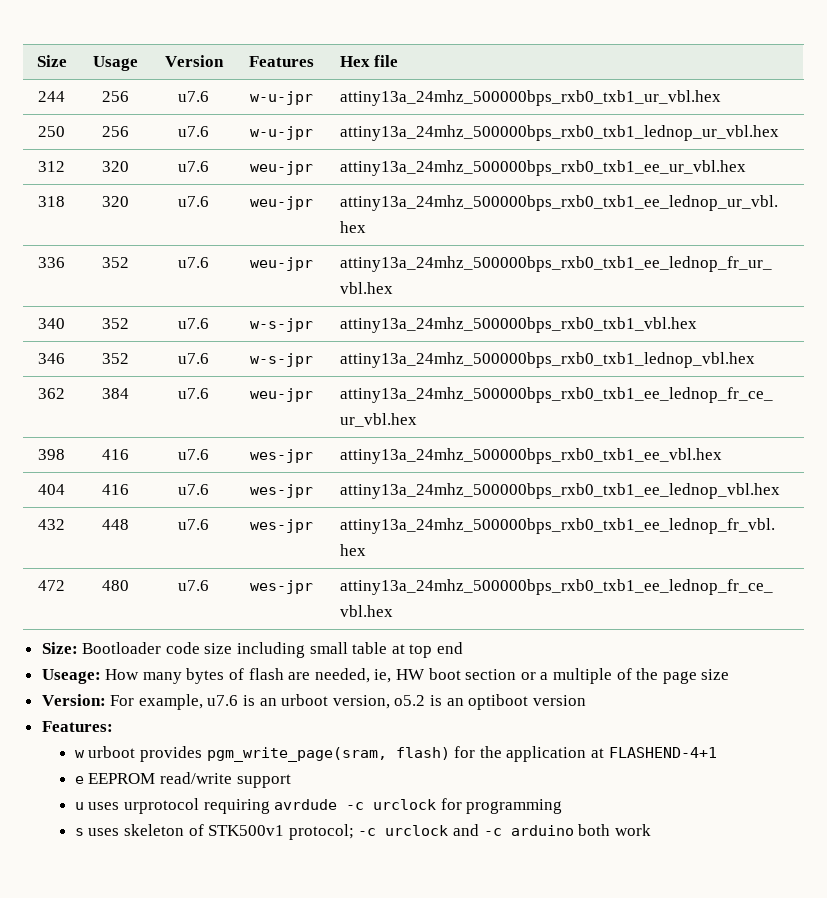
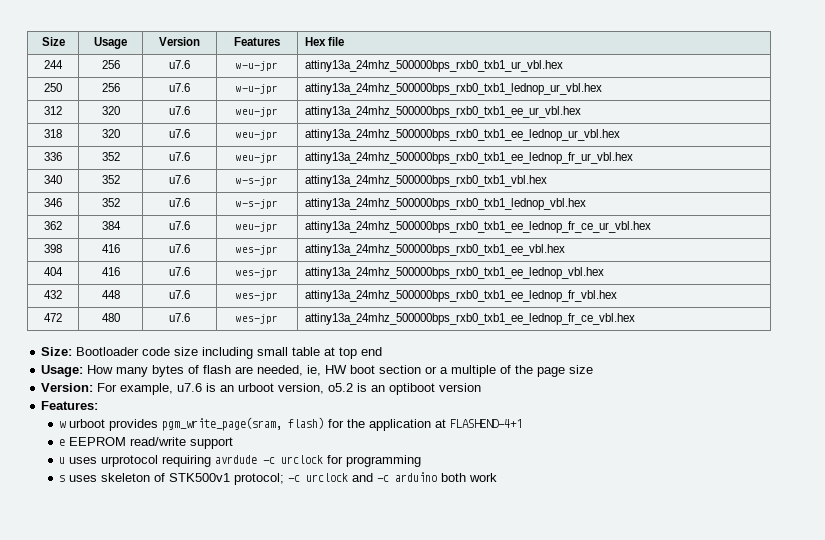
[41,669,101,684] Useage: -> [41,365,84,377] Usage:

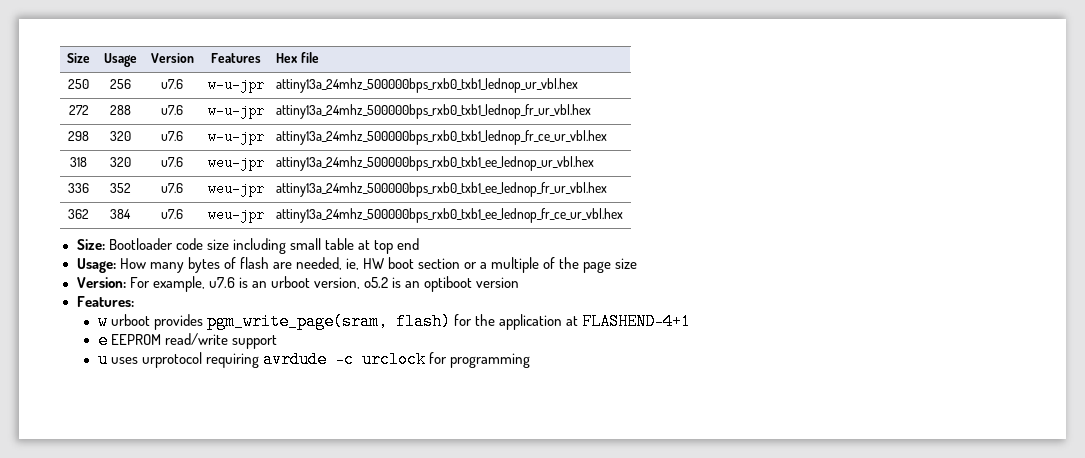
[44,60,63,69] [101,60,120,69] [169,60,190,69] [236,61,278,71] [304,60,563,72] // 244 | 256 | u7.6 | w-u-jpr | attiny13a_24mhz_500000bps_rxb0_txb1_ur_vbl.hex -> (320, 57) none
[44,106,62,115] [101,106,120,115] [169,106,190,115] [236,107,278,117] [304,106,581,118] 312 | 320 | u7.6 | weu-jpr | attiny13a_24mhz_500000bps_rxb0_txb1_ee_ur_vbl.hex -> [68,105,89,115] [109,105,131,115] [161,105,183,115] [207,104,264,119] [276,104,592,119] [68,131,89,141] [109,131,131,141] [161,131,183,141] [207,130,264,145] [276,130,608,145] 272 | 288 | u7.6 | w-u-jpr | attiny13a_24mhz_500000bps_rxb0_txb1_lednop_fr_ur_vbl.hex // 298 | 320 | u7.6 | w-u-jpr | attiny13a_24mhz_500000bps_rxb0_txb1_lednop_fr_ce_ur_vbl.hex
[44,175,62,184] [101,175,120,184] [169,175,190,184] [236,176,278,186] [304,175,547,187] [44,198,62,207] [101,198,120,207] [169,198,190,207] [236,199,278,209] [304,198,586,210] // 340 | 352 | u7.6 | w-s-jpr | attiny13a_24mhz_500000bps_rxb0_txb1_vbl.hex // 346 | 352 | u7.6 | w-s-jpr | attiny13a_24mhz_500000bps_rxb0_txb1_lednop_vbl.hex -> (608, 189) none
[44,244,62,253] [101,244,120,253] [169,244,190,253] [236,245,278,255] [304,244,565,256] [44,267,63,276] [101,267,120,276] [169,267,190,276] [236,268,278,278] [304,267,604,279] [44,290,62,299] [101,290,120,299] [169,290,190,299] [236,291,278,301] [304,290,617,302] [44,313,62,322] [101,313,120,322] [169,313,190,322] [236,314,278,324] [304,313,635,325] // 398 | 416 | u7.6 | wes-jpr | attiny13a_24mhz_500000bps_rxb0_txb1_ee_vbl.hex // 404 | 416 | u7.6 | wes-jpr | attiny13a_24mhz_500000bps_rxb0_txb1_ee_lednop_vbl.hex // 432 | 448 | u7.6 | wes-jpr | attiny13a_24mhz_500000bps_rxb0_txb1_ee_lednop_fr_vbl.hex // 472 | 480 | u7.6 | wes-jpr | attiny13a_24mhz_500000bps_rxb0_txb1_ee_lednop_fr_ce_vbl.hex -> (624, 215) none
[59,472,498,485] // s uses skeleton of STK500v1 protocol; -c urclock and -c arduino both work -> (530, 360) none

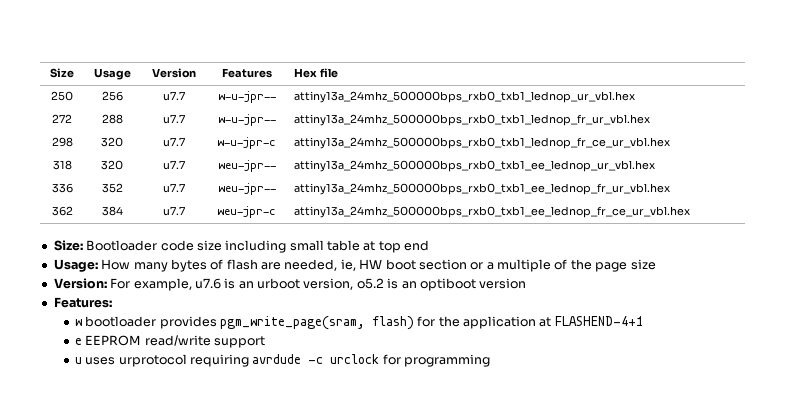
[161,79,183,89] [207,78,264,93] u7.6 | w-u-jpr -> [162,91,185,101] [218,91,276,103] u7.7 | w-u-jpr--
[161,105,183,115] [207,104,264,119] u7.6 | w-u-jpr -> [162,114,185,124] [218,114,276,126] u7.7 | w-u-jpr--
[161,131,183,141] [207,130,264,145] u7.6 | w-u-jpr -> [162,137,185,147] [217,137,276,149] u7.7 | w-u-jpr-c
[161,157,183,167] [207,156,264,171] u7.6 | weu-jpr -> [162,160,185,170] [218,160,276,172] u7.7 | weu-jpr--
[161,183,183,193] [207,182,264,197] u7.6 | weu-jpr -> [162,183,185,193] [218,183,276,195] u7.7 | weu-jpr--
[161,209,183,219] [207,208,264,223] u7.6 | weu-jpr -> [162,206,185,216] [217,206,276,218] u7.7 | weu-jpr-c
[110,314,150,326] urboot -> [85,316,157,327] bootloader

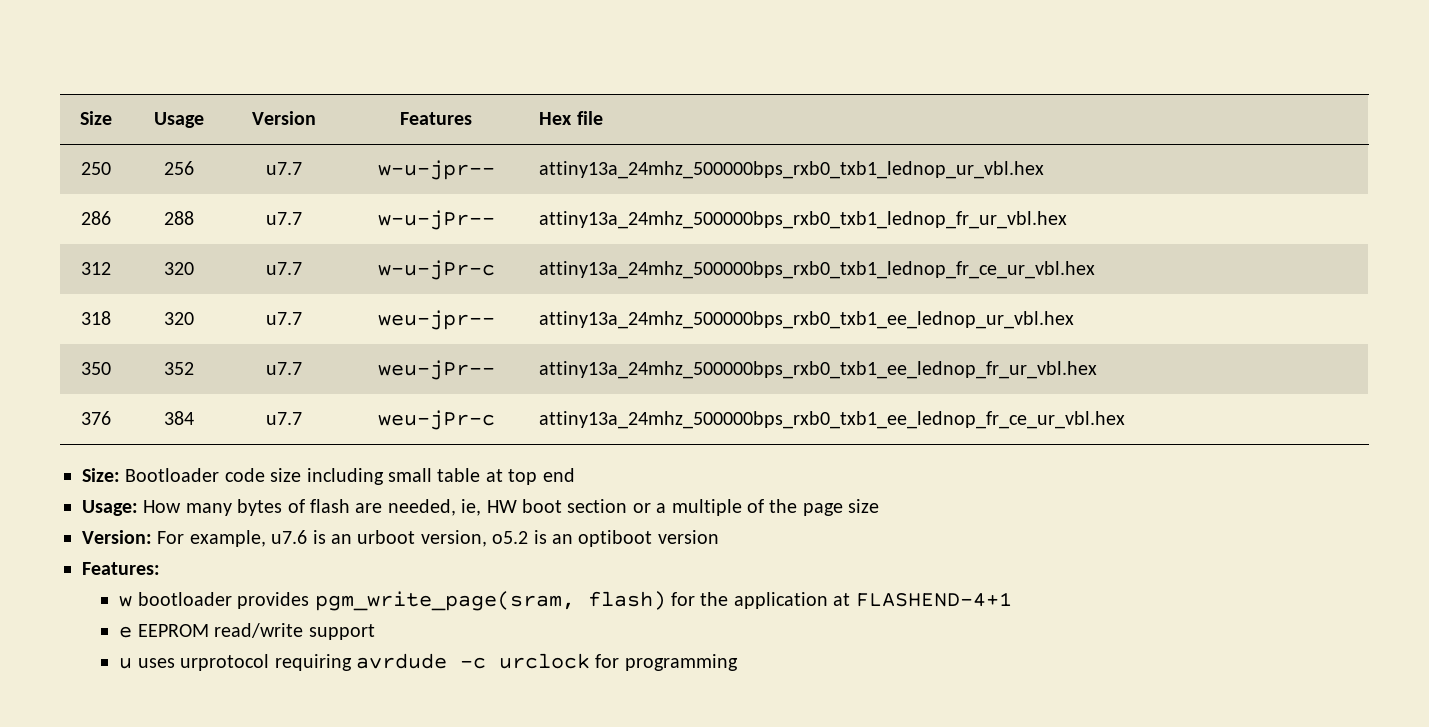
[52,114,72,123] 272 -> [80,211,111,225] 286
[218,114,276,126] w-u-jpr-- -> [377,210,495,230] w-u-jPr--
[51,137,73,147] [101,137,123,147] [162,137,185,147] [217,137,276,149] 298 | 320 | u7.7 | w-u-jpr-c -> [80,262,111,275] [163,262,194,275] [266,262,302,275] [377,260,495,280] 312 | 320 | u7.7 | w-u-jPr-c
[51,183,73,193] 336 -> [80,362,111,375] 350
[218,183,276,195] weu-jpr-- -> [377,360,495,380] weu-jPr--
[51,206,73,216] 362 -> [80,411,111,425] 376
[217,206,276,218] weu-jpr-c -> [377,410,495,430] weu-jPr-c

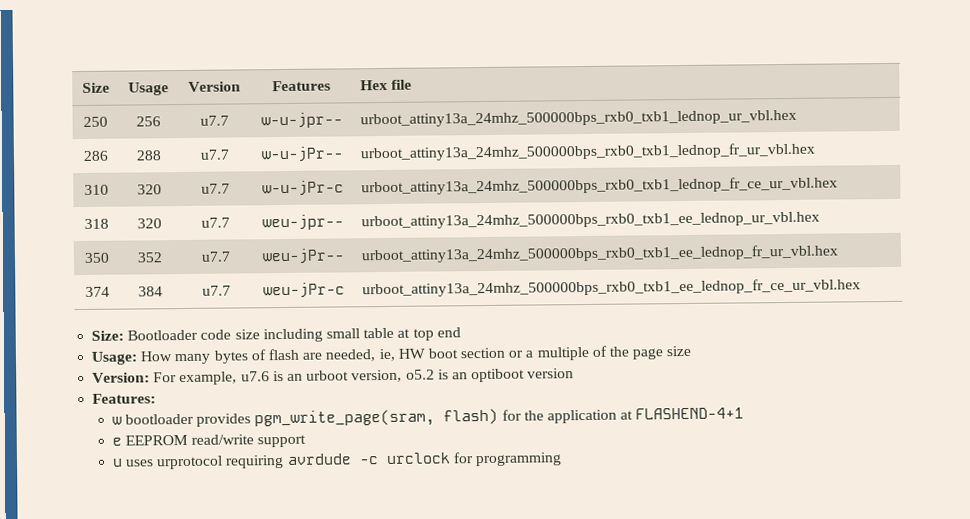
[539,161,1045,179] attiny13a_24mhz_500000bps_rxb0_txb1_lednop_ur_vbl.hex -> [359,109,797,128] urboot_attiny13a_24mhz_500000bps_rxb0_txb1_lednop_ur_vbl.hex
[539,211,1068,229] [80,262,111,275] attiny13a_24mhz_500000bps_rxb0_txb1_lednop_fr_ur_vbl.hex // 312 -> [359,142,815,162] [84,184,109,195] urboot_attiny13a_24mhz_500000bps_rxb0_txb1_lednop_fr_ur_vbl.hex // 310
[539,261,1096,279] attiny13a_24mhz_500000bps_rxb0_txb1_lednop_fr_ce_ur_vbl.hex -> [360,176,838,196] urboot_attiny13a_24mhz_500000bps_rxb0_txb1_lednop_fr_ce_ur_vbl.hex
[539,311,1075,329] attiny13a_24mhz_500000bps_rxb0_txb1_ee_lednop_ur_vbl.hex -> [360,211,820,230] urboot_attiny13a_24mhz_500000bps_rxb0_txb1_ee_lednop_ur_vbl.hex
[539,361,1098,379] [80,411,111,425] attiny13a_24mhz_500000bps_rxb0_txb1_ee_lednop_fr_ur_vbl.hex // 376 -> [360,244,839,264] [85,286,110,297] urboot_attiny13a_24mhz_500000bps_rxb0_txb1_ee_lednop_fr_ur_vbl.hex // 374
[539,411,1126,429] attiny13a_24mhz_500000bps_rxb0_txb1_ee_lednop_fr_ce_ur_vbl.hex -> [361,278,861,298] urboot_attiny13a_24mhz_500000bps_rxb0_txb1_ee_lednop_fr_ce_ur_vbl.hex

